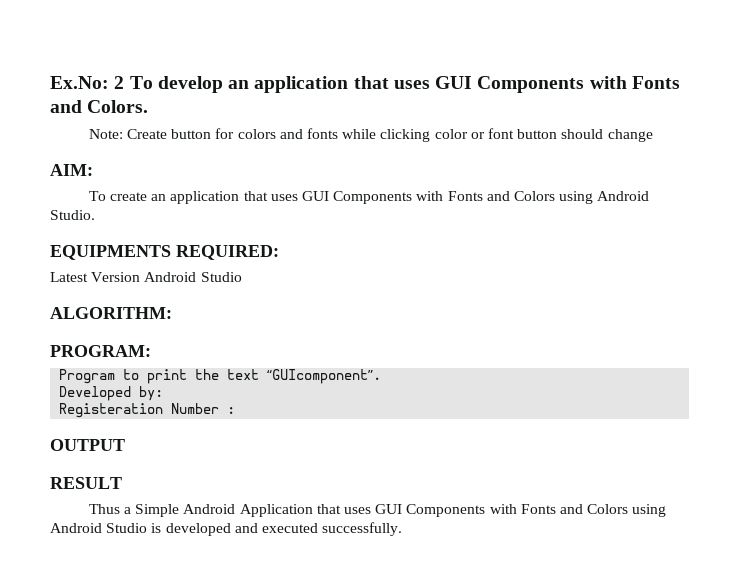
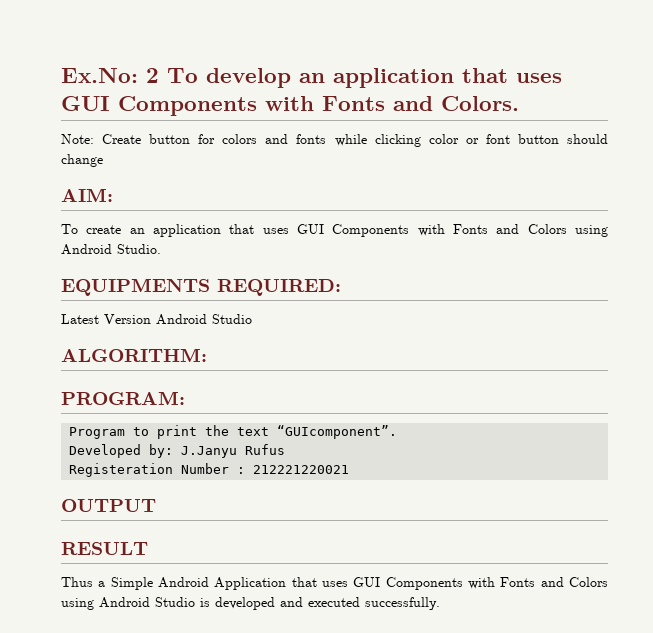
(164, 393) none -> [181,444,286,458] J.Janyu Rufus
(236, 410) none -> [253,465,350,474] 212221220021

